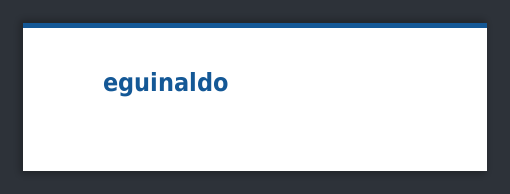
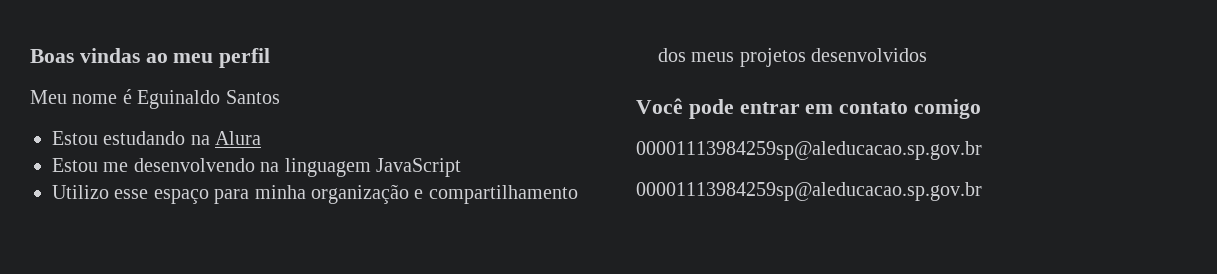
[103,72,228,97] eguinaldo -> [30,48,271,68] [30,89,280,109] [52,131,262,145] [52,158,461,177] [52,184,578,204] [658,48,928,67] [636,98,982,119] [636,141,982,160] [636,182,982,201] Boas vindas ao meu perfil // Meu nome é Eguinaldo Santos // Estou estudando na Alura // Estou me desenvolvendo na linguagem JavaScript // Utilizo esse espaço para minha organização e compartilhamento dos meus projetos desenvolvidos // Você pode entrar em contato comigo // 00001113984259sp@aleducacao.sp.gov.br // 00001113984259sp@aleducacao.sp.gov.br

